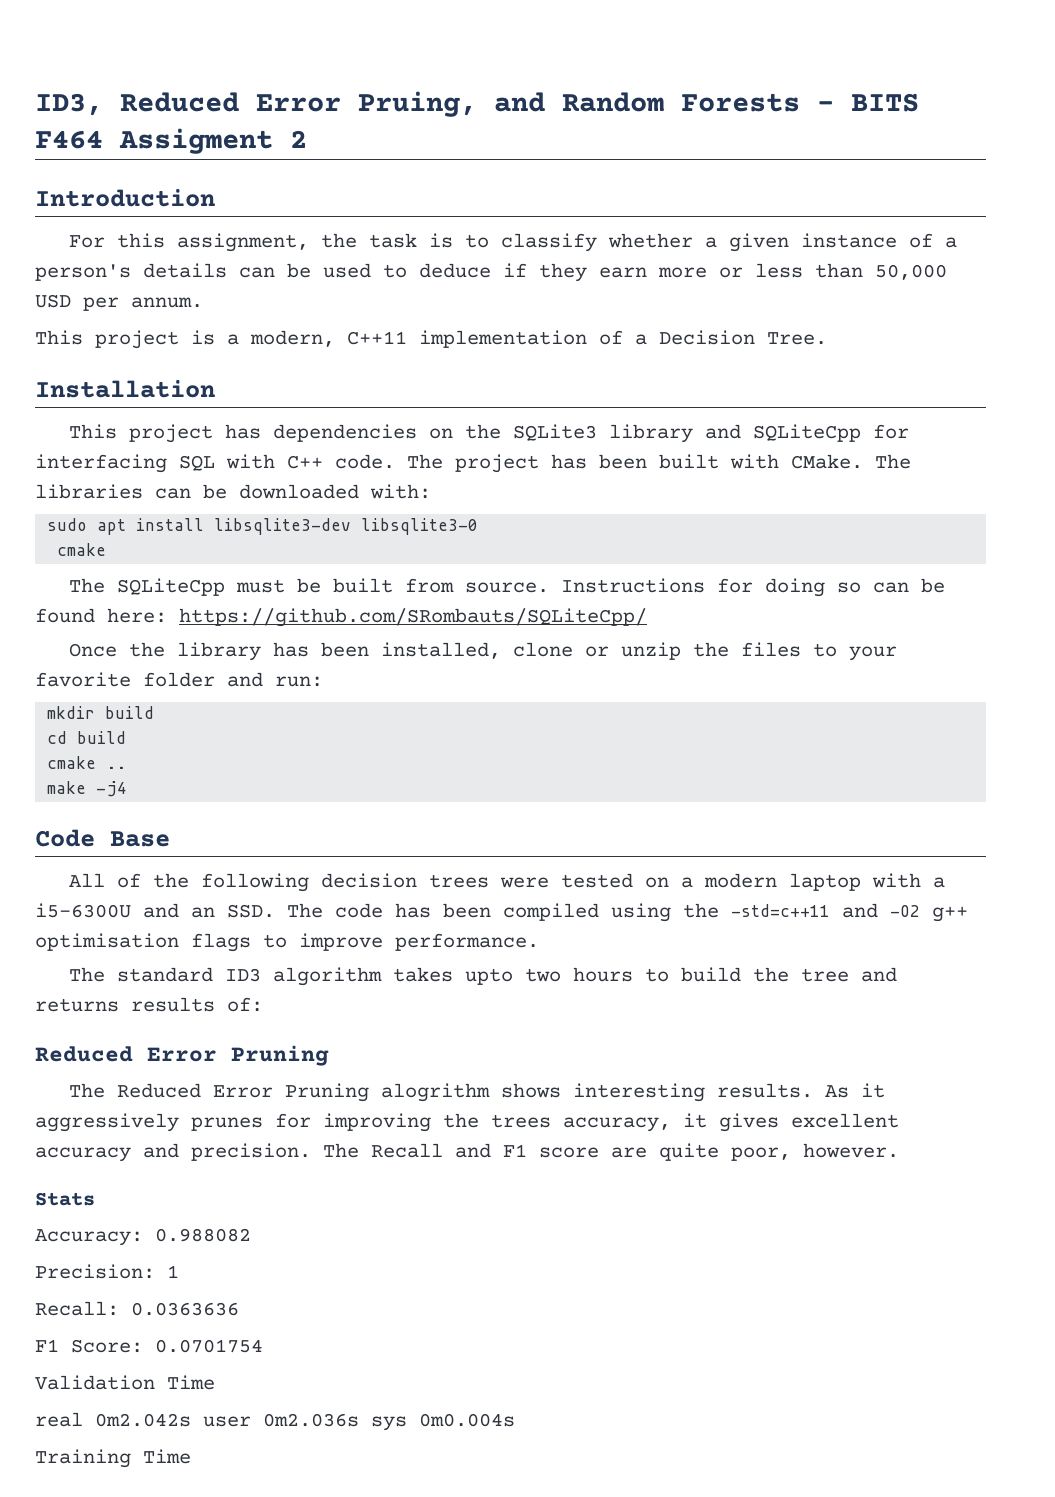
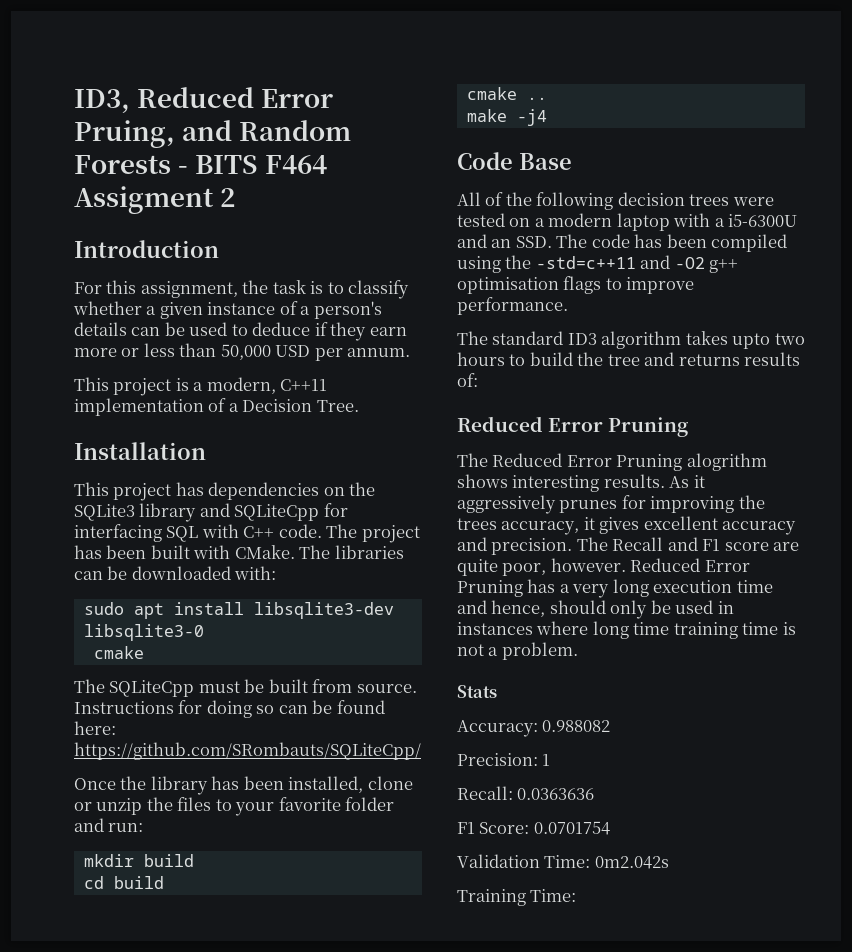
(899, 1150) none -> [630,558,750,572] [457,579,773,598] [457,600,734,619] [457,621,796,639] [457,642,578,660] Reduced Error Pruning has a very long execution time and hence, should only be used in instances where long time training time is not a problem.
[167,1375,215,1390] [35,1412,83,1427] Time // real -> [544,855,591,868] Time:
[203,1413,515,1431] user 0m2.036s sys 0m0.004s -> (669, 862) none
[143,1449,191,1464] Time -> [530,889,577,902] Time:

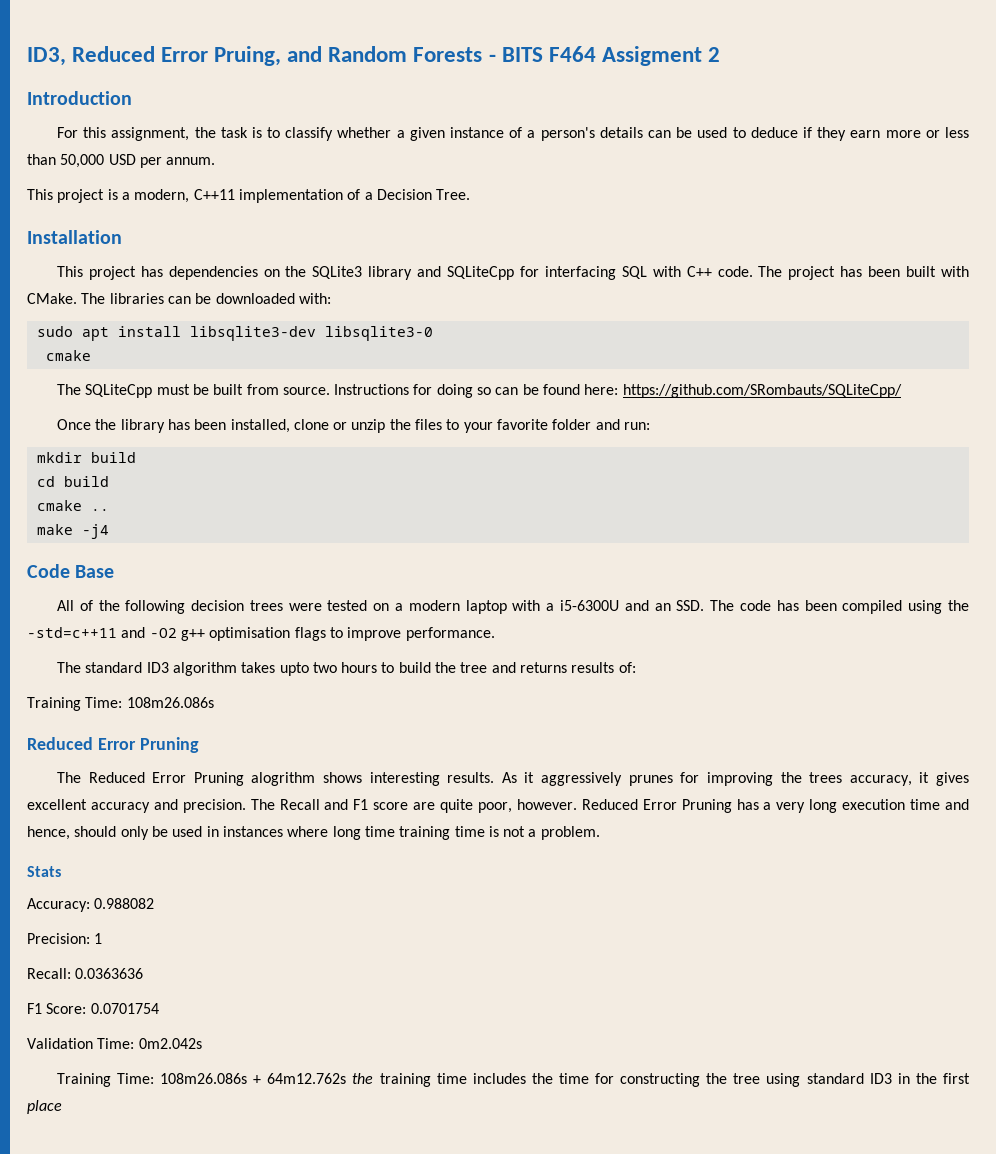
(478, 380) none -> [27,697,214,711] // Training Time: 108m26.086s
(577, 895) none -> [160,1073,971,1087] [27,1100,62,1114] 108m26.086s + 64m12.762s the training time includes the time for constructing the tree using standard ID3 in the first place

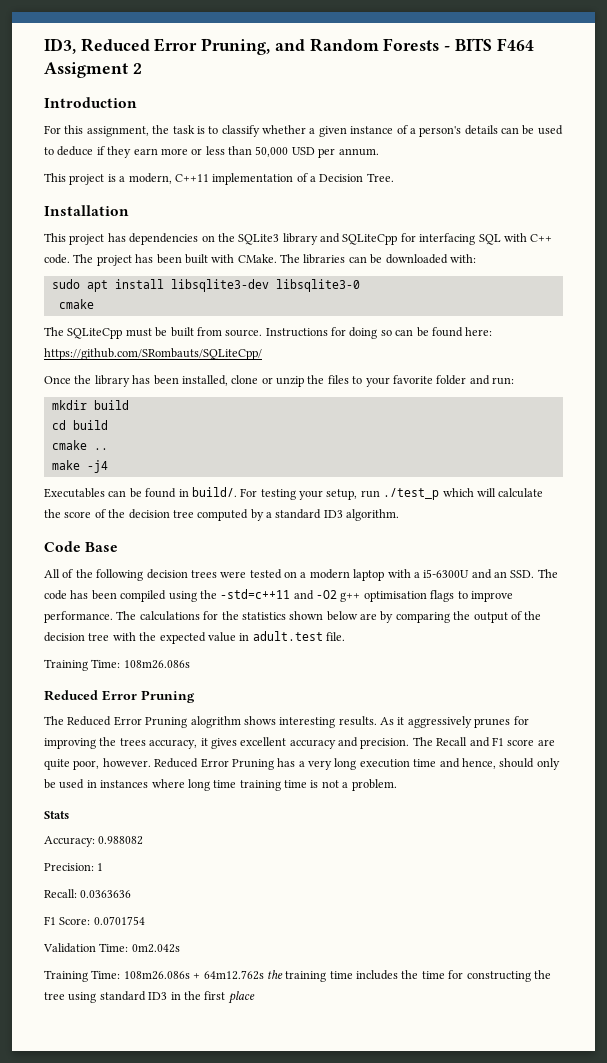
[214,46,282,66] Pruing, -> [201,38,271,55] Pruning,
(109, 531) none -> [44,487,544,500] [44,509,400,521] // Executables can be found in build/. For testing your setup, run ./test_p which will calculate the score of the decision tree computed by a standard ID3 algorithm.
[56,662,636,676] // The standard ID3 algorithm takes upto two hours to build the tree and returns results of: -> [116,611,542,623] [44,631,345,644] The calculations for the statistics shown below are by comparing the output of the decision tree with the expected value in adult.test file.

